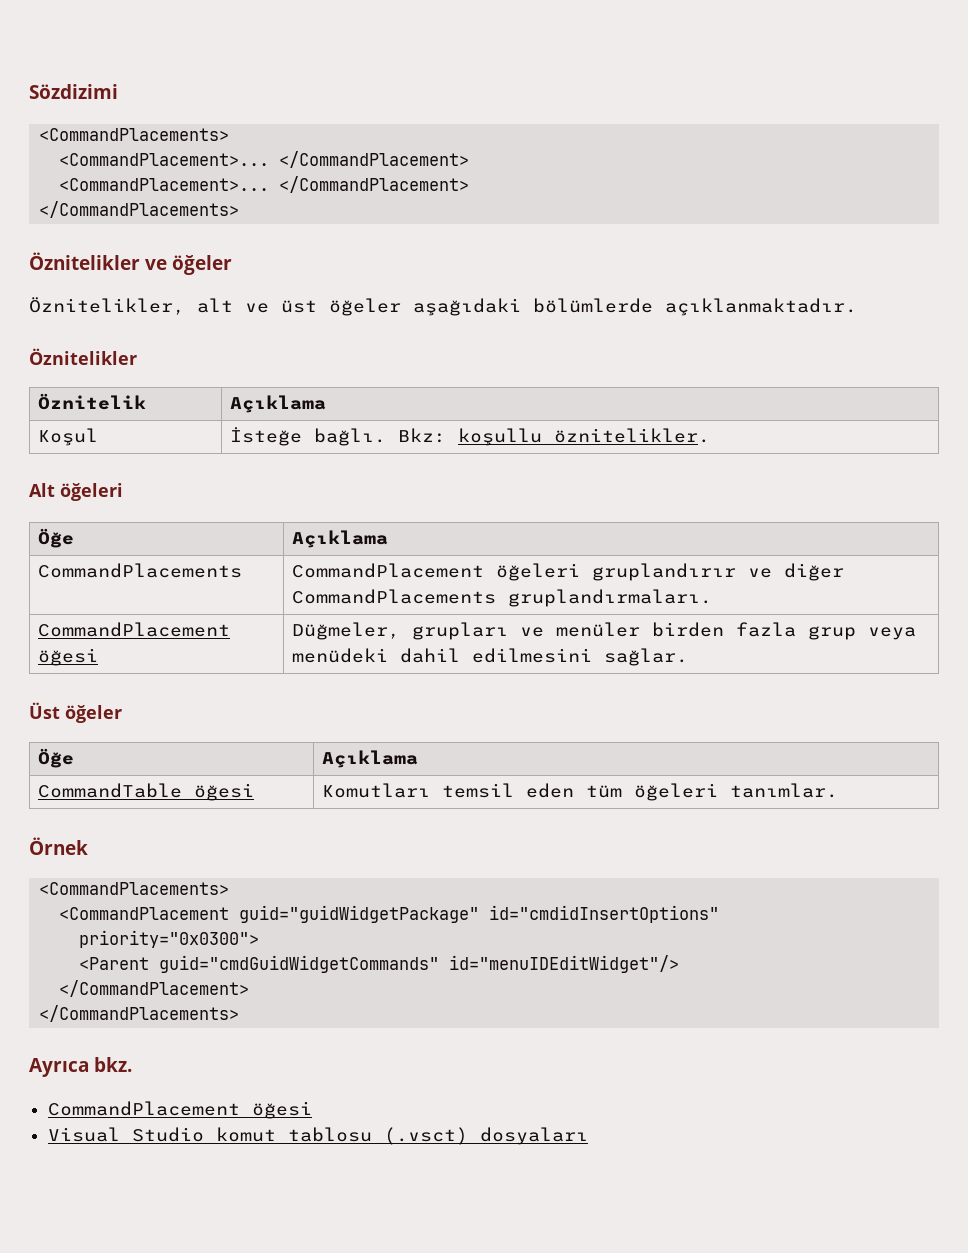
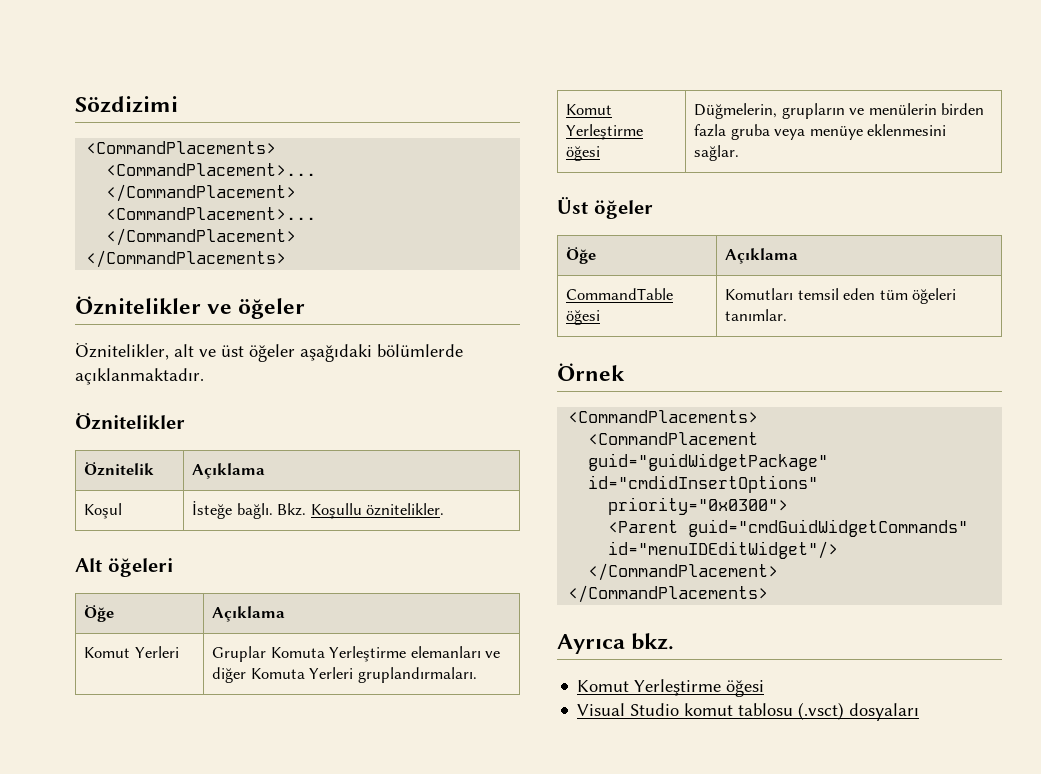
[398,428,543,446] Bkz: koşullu -> [277,503,362,519] Bkz. Koşullu
[38,563,243,578] [292,563,845,581] [292,589,497,604] CommandPlacements | CommandPlacement öğeleri gruplandırır ve diğer CommandPlacements -> [84,646,179,658] [212,646,500,662] [212,667,354,683] Komut Yerleri | Gruplar Komuta Yerleştirme elemanları ve diğer Komuta Yerleri
[38,622,231,637] [38,648,99,666] [292,622,917,640] [292,648,593,663] CommandPlacement öğesi | Düğmeler, grupları ve menüler birden fazla grup veya menüdeki dahil edilmesini -> [566,104,613,115] [566,124,644,140] [566,146,601,161] [694,103,984,119] [694,124,946,140] Komut Yerleştirme öğesi | Düğmelerin, grupların ve menülerin birden fazla gruba veya menüye eklenmesini
[47,1101,240,1116] CommandPlacement -> [577,679,722,696] Komut Yerleştirme

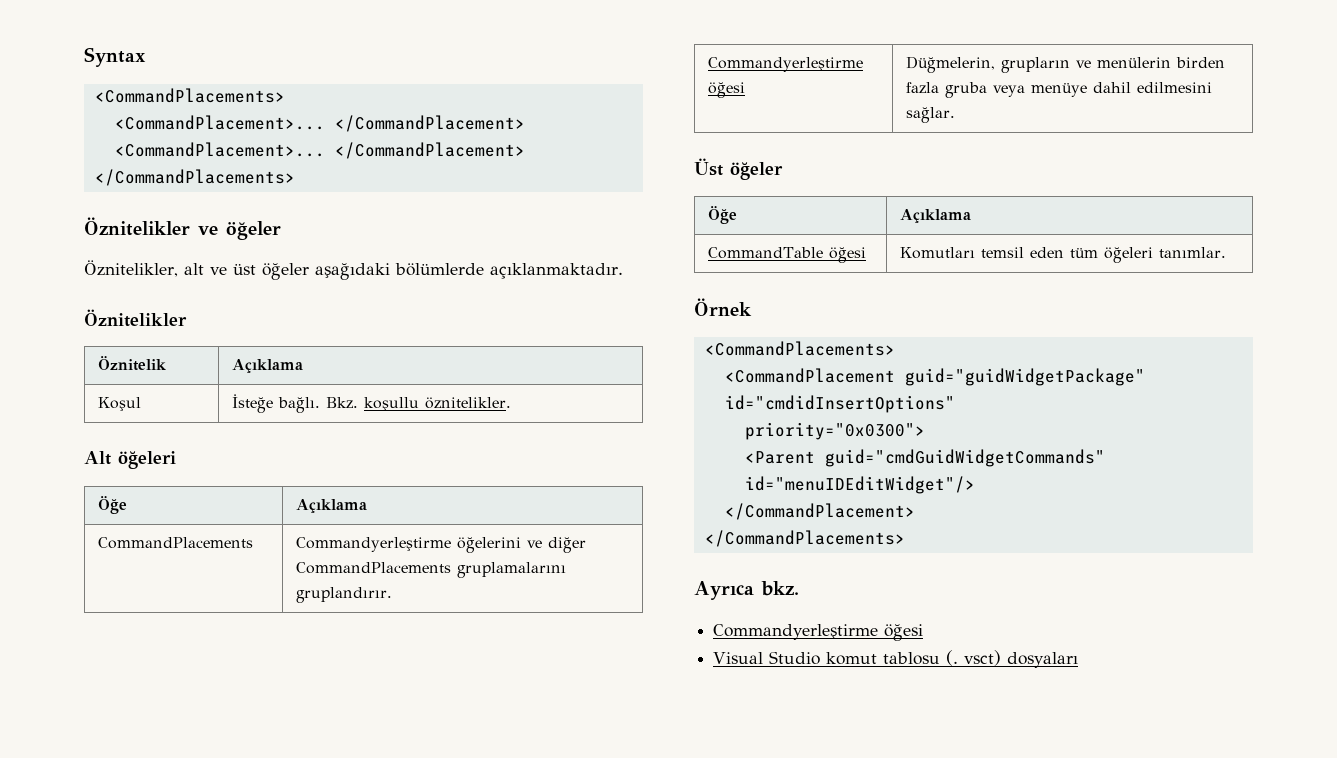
[75,96,178,113] Sözdizimi -> [84,47,146,67] Syntax
[310,503,362,519] Koşullu -> [363,397,419,411] koşullu
[84,646,179,658] [212,646,500,662] [212,667,477,683] [566,104,613,115] [566,124,644,140] Komut Yerleri | Gruplar Komuta Yerleştirme elemanları ve diğer Komuta Yerleri gruplandırmaları. // Komut Yerleştirme -> [97,537,253,549] [295,537,586,553] [295,562,566,578] [295,587,392,603] [707,57,863,72] CommandPlacements | Commandyerleştirme öğelerini ve diğer CommandPlacements gruplamalarını gruplandırır. // Commandyerleştirme
[866,124,946,136] eklenmesini -> [1092,82,1212,93] dahil edilmesini
[577,679,722,696] Komut Yerleştirme -> [713,624,879,640] Commandyerleştirme
[798,702,845,720] (.vsct) -> [946,650,1002,666] (. vsct)

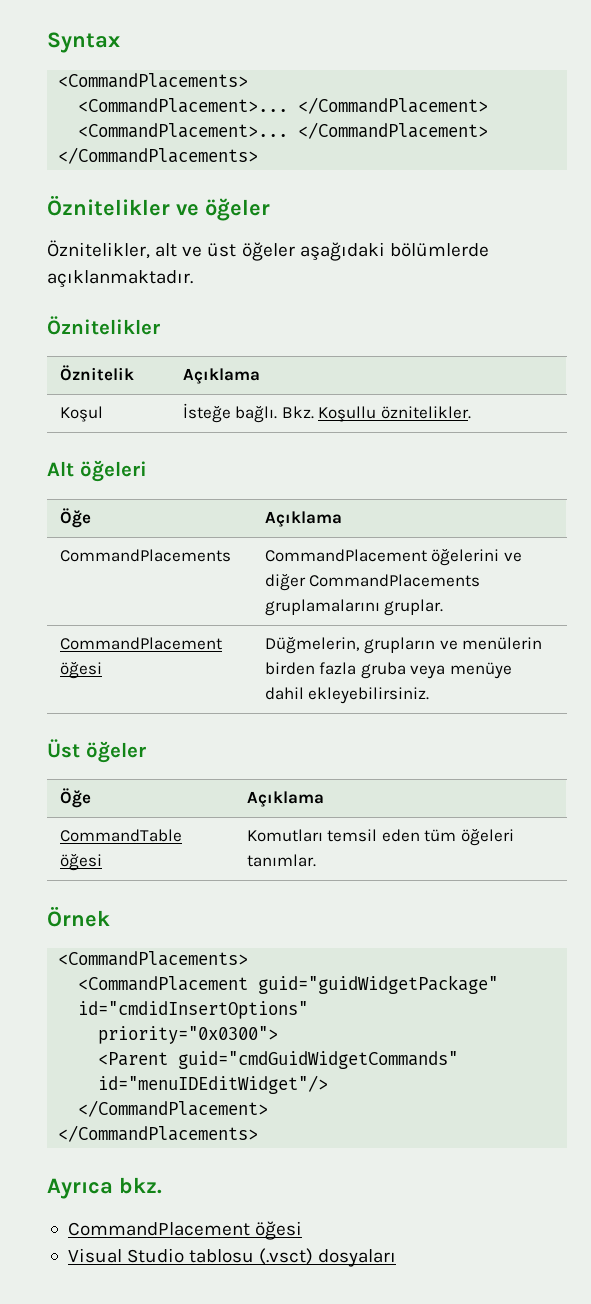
[363,397,419,411] koşullu -> [318,406,377,422] Koşullu
[295,537,451,552] Commandyerleştirme -> [264,549,427,562] CommandPlacement
[295,587,392,603] [707,57,863,72] gruplandırır. // Commandyerleştirme -> [384,599,444,616] [59,637,222,650] gruplar. // CommandPlacement
[1136,82,1212,93] [905,107,955,123] edilmesini sağlar. -> [308,687,430,704] ekleyebilirsiniz.
[713,624,879,640] Commandyerleştirme -> [67,1222,250,1236] CommandPlacement
[826,650,1002,666] komut tablosu (. vsct) -> [189,1248,314,1265] tablosu (.vsct)

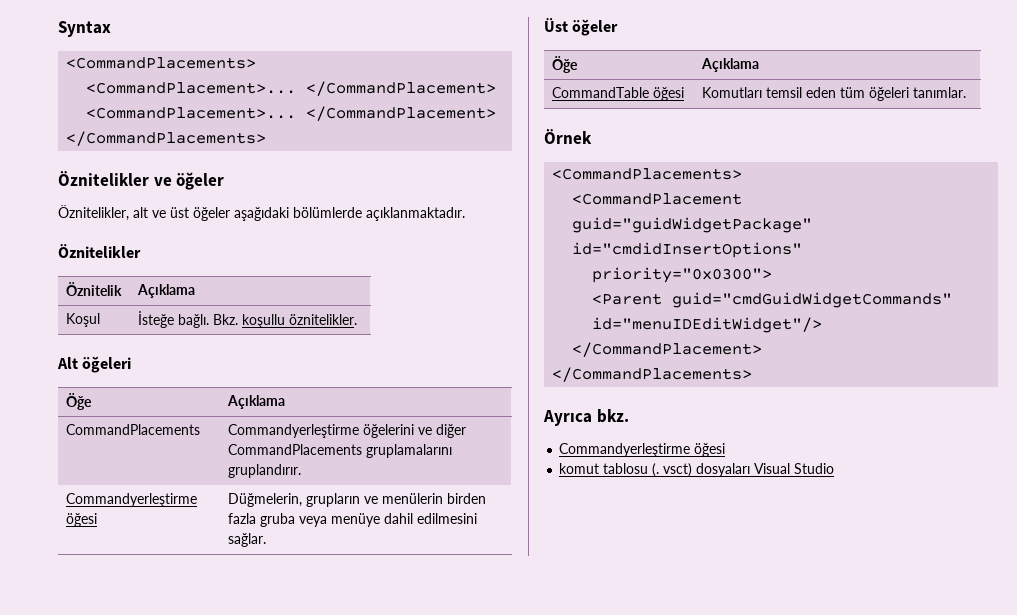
[318,406,377,422] Koşullu -> [242,314,286,328] koşullu
[264,549,427,562] CommandPlacement -> [228,424,360,438] Commandyerleştirme
[384,599,444,616] [59,637,222,650] gruplar. // CommandPlacement -> [228,464,302,478] [66,493,198,507] gruplandırır. // Commandyerleştirme
[308,687,430,704] ekleyebilirsiniz. -> [417,513,478,524] [228,533,267,547] edilmesini sağlar.
[67,1222,250,1236] CommandPlacement -> [559,443,691,457] Commandyerleştirme
[67,1248,397,1267] Visual Studio tablosu (.vsct) dosyaları -> [559,463,835,477] komut tablosu (. vsct) dosyaları Visual Studio

